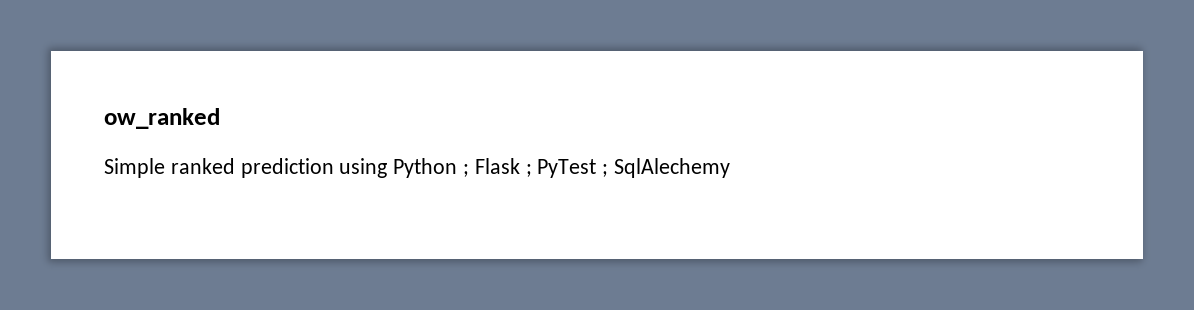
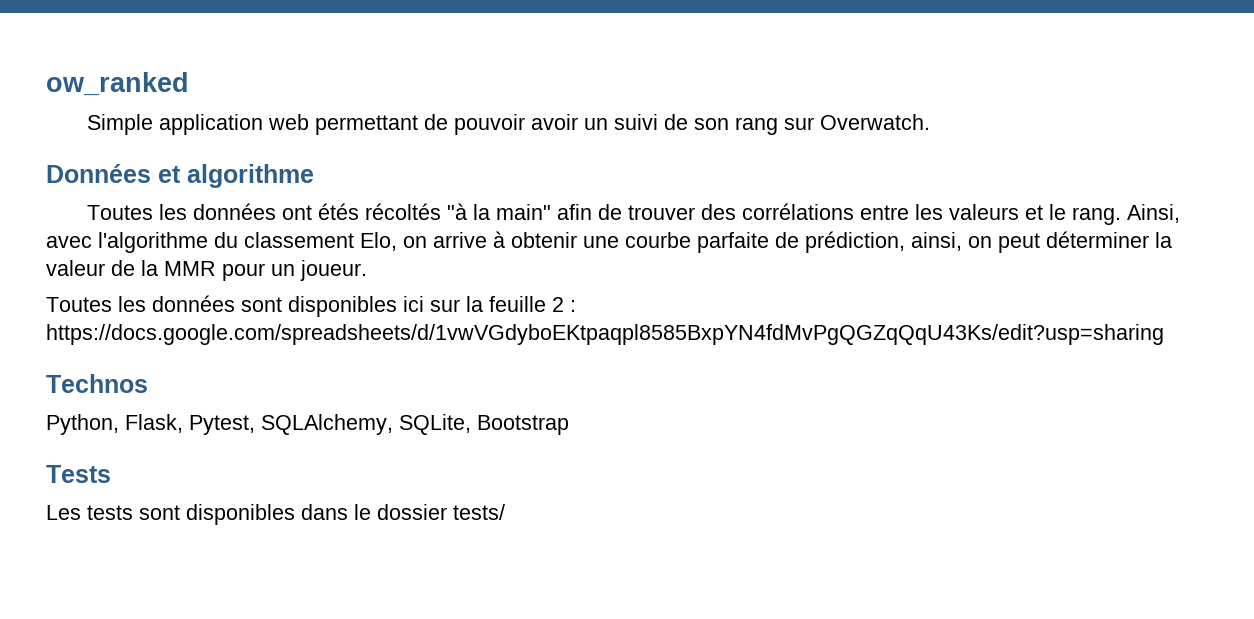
[170,158,731,178] ranked prediction using Python ; Flask ; PyTest ; SqlAlechemy -> [159,114,931,135] [46,164,314,188] [87,203,1181,225] [46,231,1172,253] [46,260,367,281] [46,295,576,317] [46,324,1164,345] [46,374,148,393] [46,414,569,435] [46,465,111,483] [46,504,505,525] application web permettant de pouvoir avoir un suivi de son rang sur Overwatch. // Données et algorithme // Toutes les données ont étés récoltés "à la main" afin de trouver des corrélations entre les valeurs et le rang. Ainsi, avec l'algorithme du classement Elo, on arrive à obtenir une courbe parfaite de prédiction, ainsi, on peut déterminer la valeur de la MMR pour un joueur. // Toutes les données sont disponibles ici sur la feuille 2 : https://docs.google.com/spreadsheets/d/1vwVGdyboEKtpaqpl8585BxpYN4fdMvPgQGZqQqU43Ks/edit?usp=sharing // Technos // Python, Flask, Pytest, SQLAlchemy, SQLite, Bootstrap // Tests // Les tests sont disponibles dans le dossier tests/

